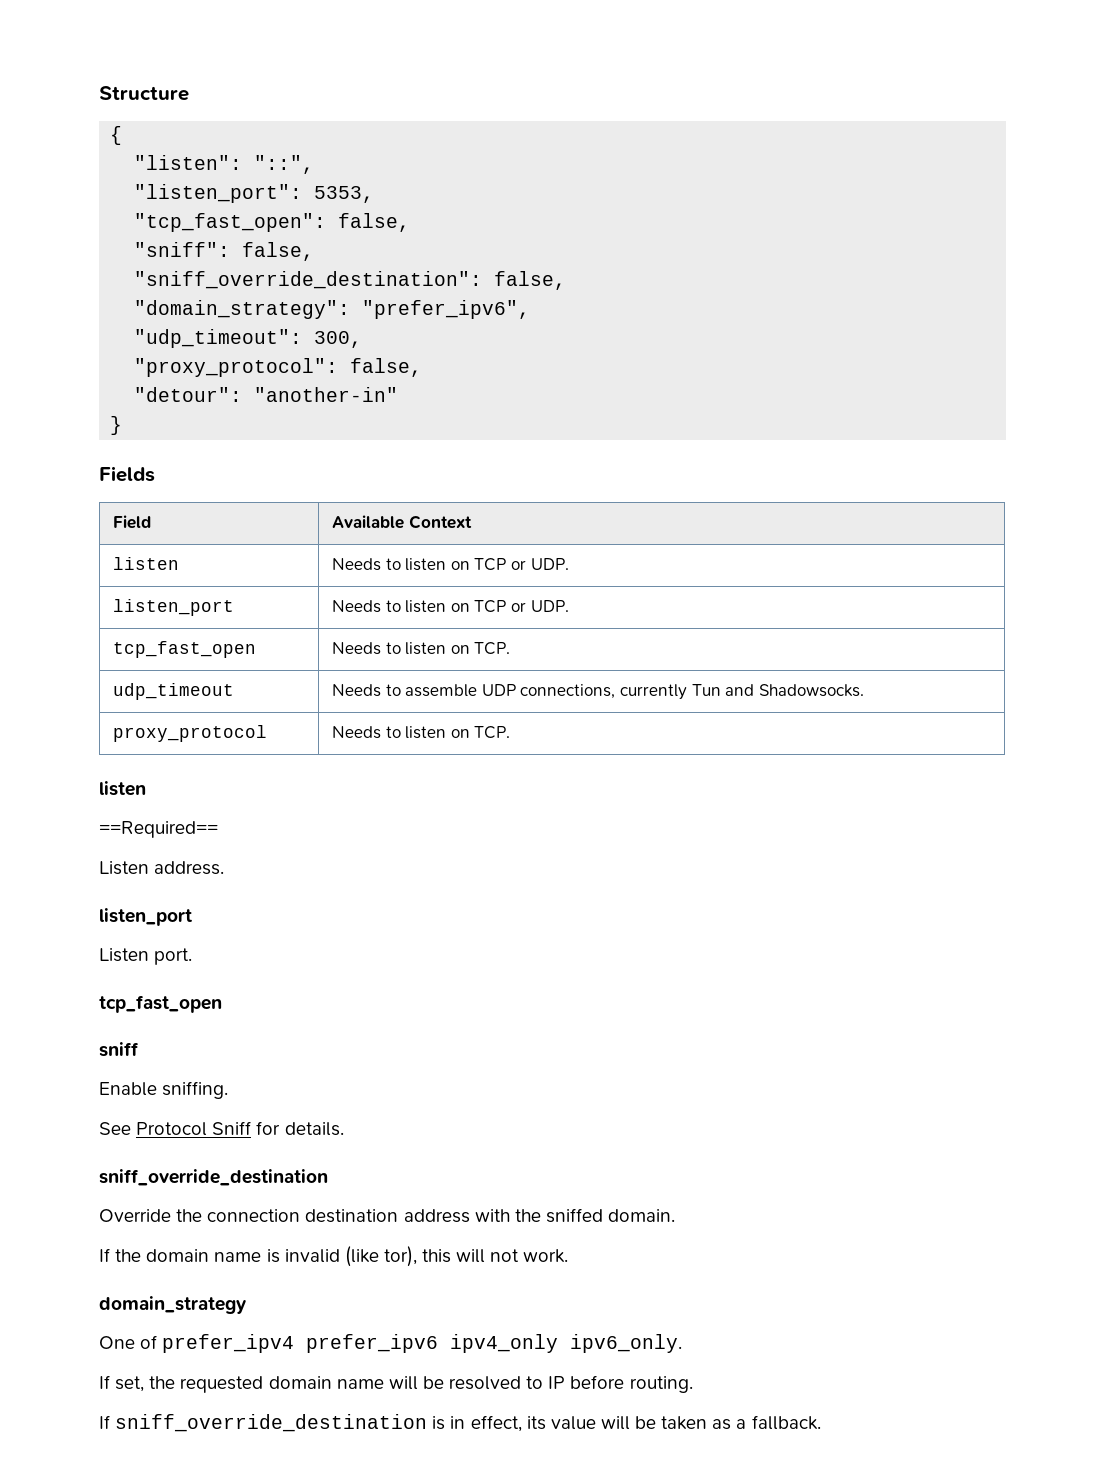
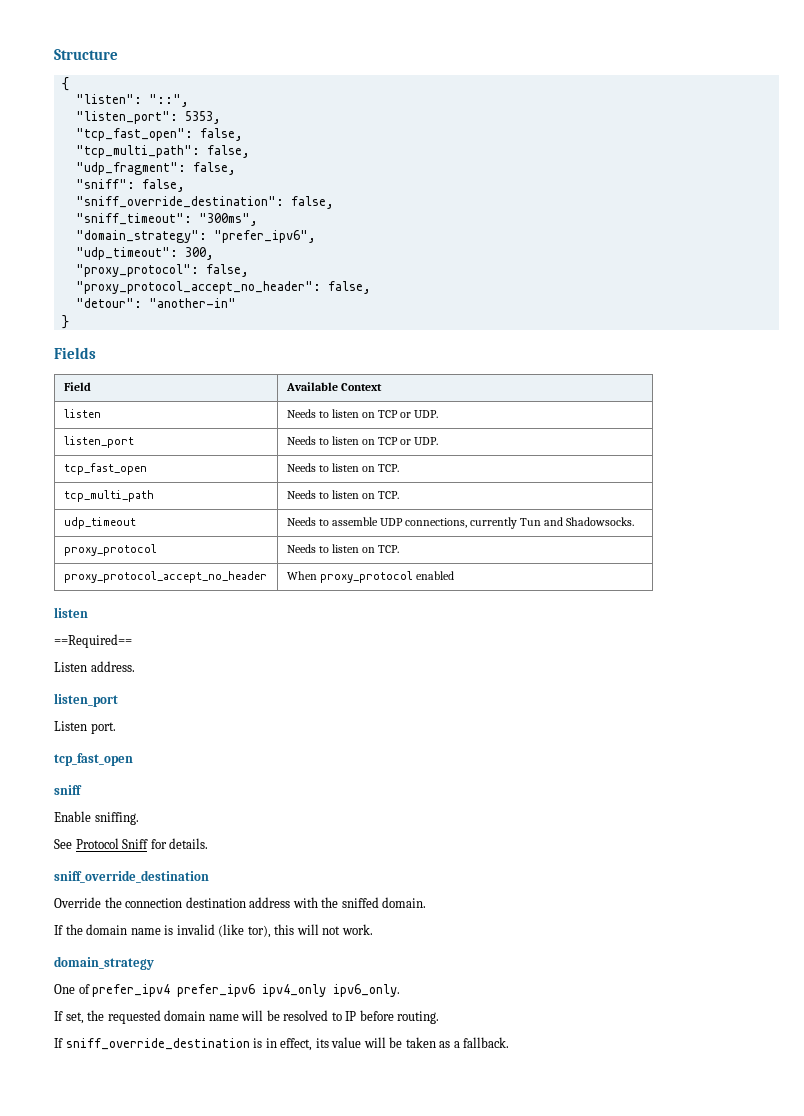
(411, 222) none -> [75,145,250,158] [75,162,236,175] // "tcp_multi_path": false, // "udp_fragment": false,
(567, 280) none -> [75,213,258,226] // "sniff_timeout": "300ms",
(423, 367) none -> [75,281,371,294] // "proxy_protocol_accept_no_header": false,
(511, 648) none -> [63,490,154,502] [286,490,399,499] // tcp_multi_path | Needs to listen on TCP.
(511, 732) none -> [63,571,267,583] [286,571,454,583] // proxy_protocol_accept_no_header | When proxy_protocol enabled

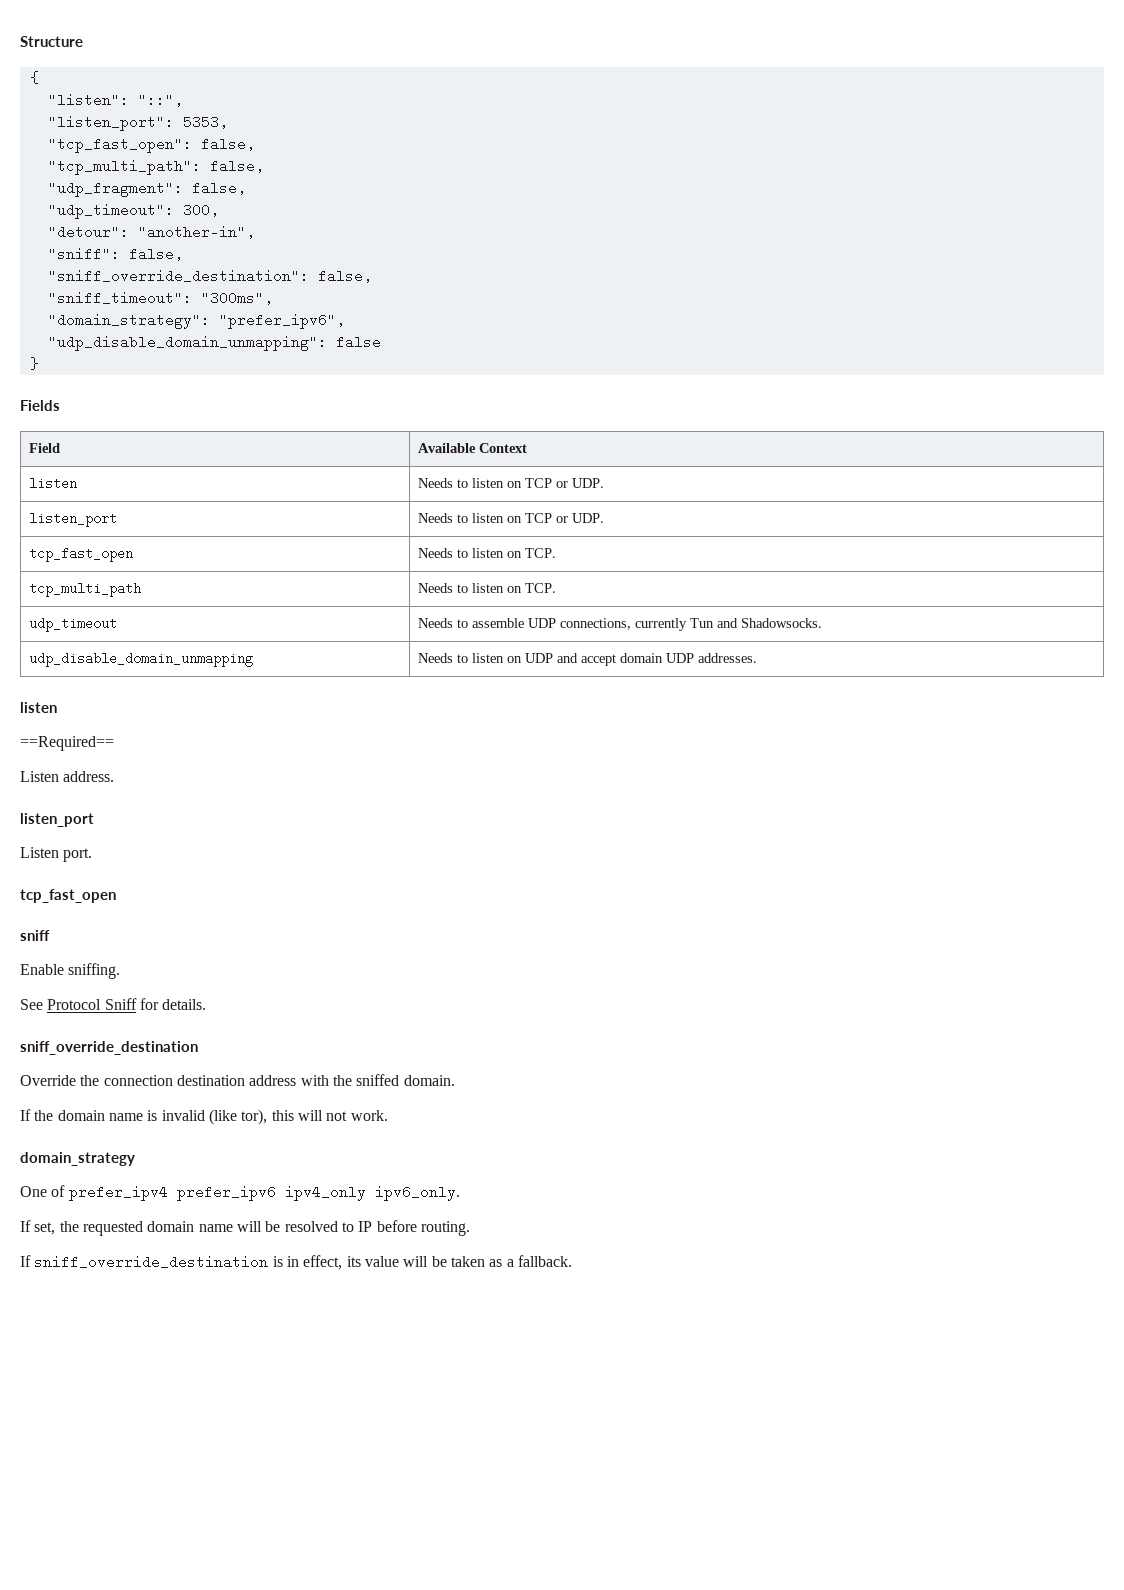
(236, 168) none -> [47,203,219,219] [47,225,255,239] // "udp_timeout": 300, // "detour": "another-in",
[75,247,214,260] [75,264,249,277] [75,281,371,294] [75,298,236,308] "udp_timeout": 300, // "proxy_protocol": false, // "proxy_protocol_accept_no_header": false, // "detour": "another-in" -> [47,335,381,351] "udp_disable_domain_unmapping": false
[63,544,157,556] [286,544,399,553] [63,571,267,583] [286,571,454,583] proxy_protocol | Needs to listen on TCP. // proxy_protocol_accept_no_header | When proxy_protocol enabled -> [28,652,253,667] [417,653,757,666] udp_disable_domain_unmapping | Needs to listen on UDP and accept domain UDP addresses.

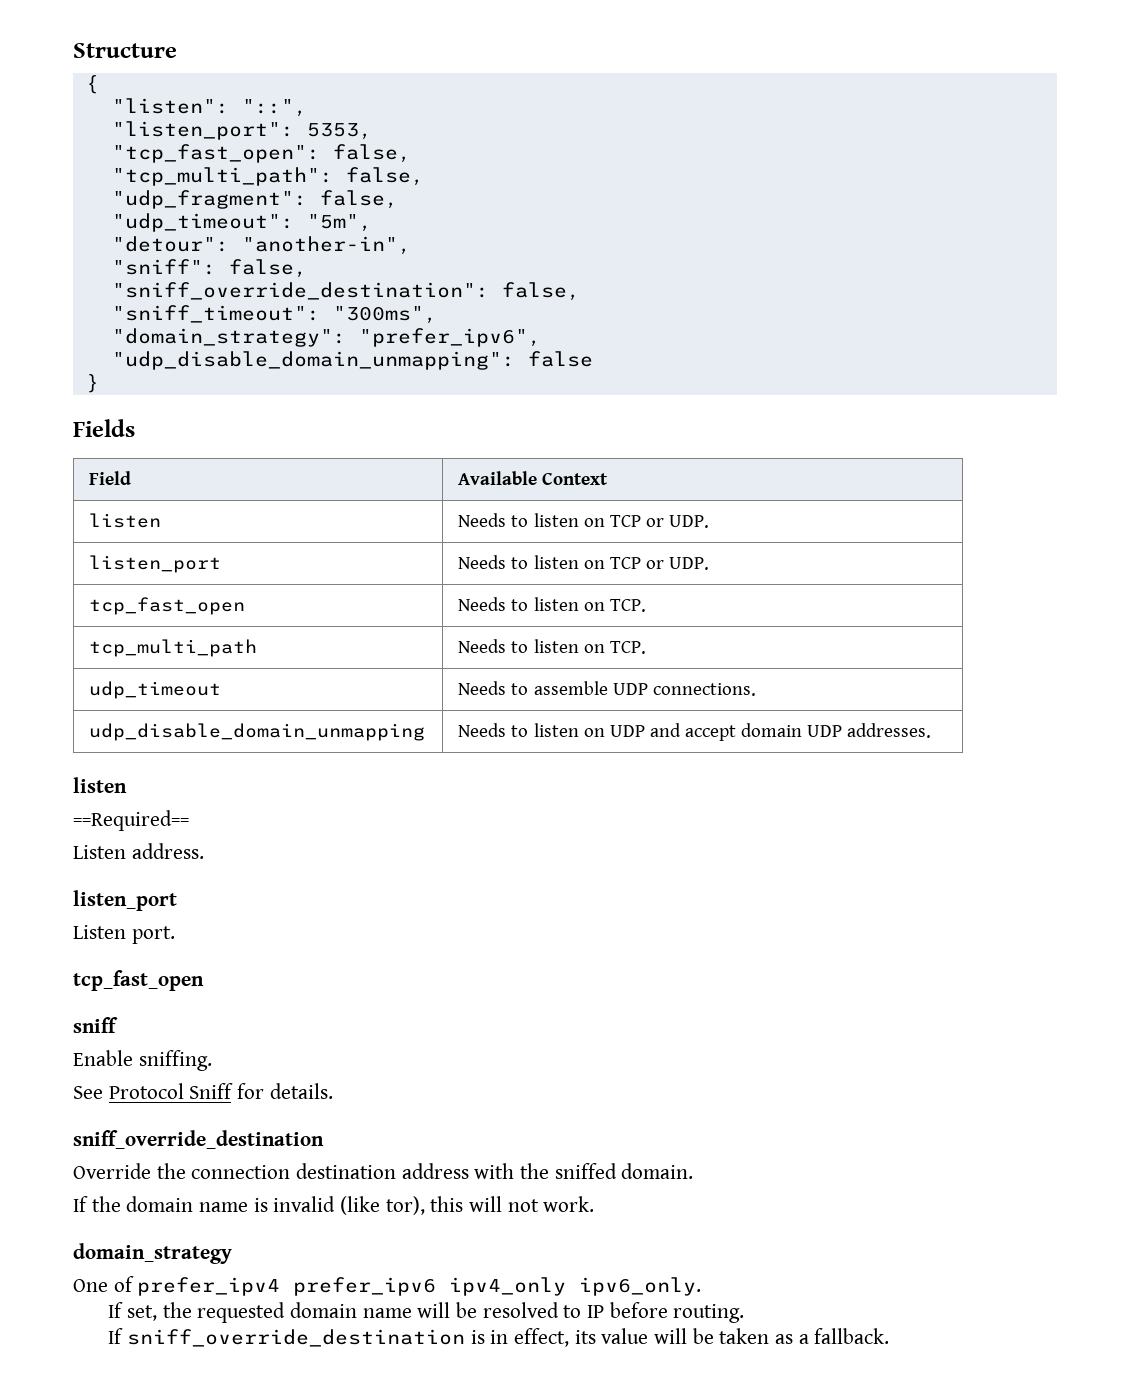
[182,203,219,217] 300, -> [306,214,372,232] "5m",
[559,618,822,631] connections, currently Tun and Shadowsocks. -> [652,683,756,696] connections.

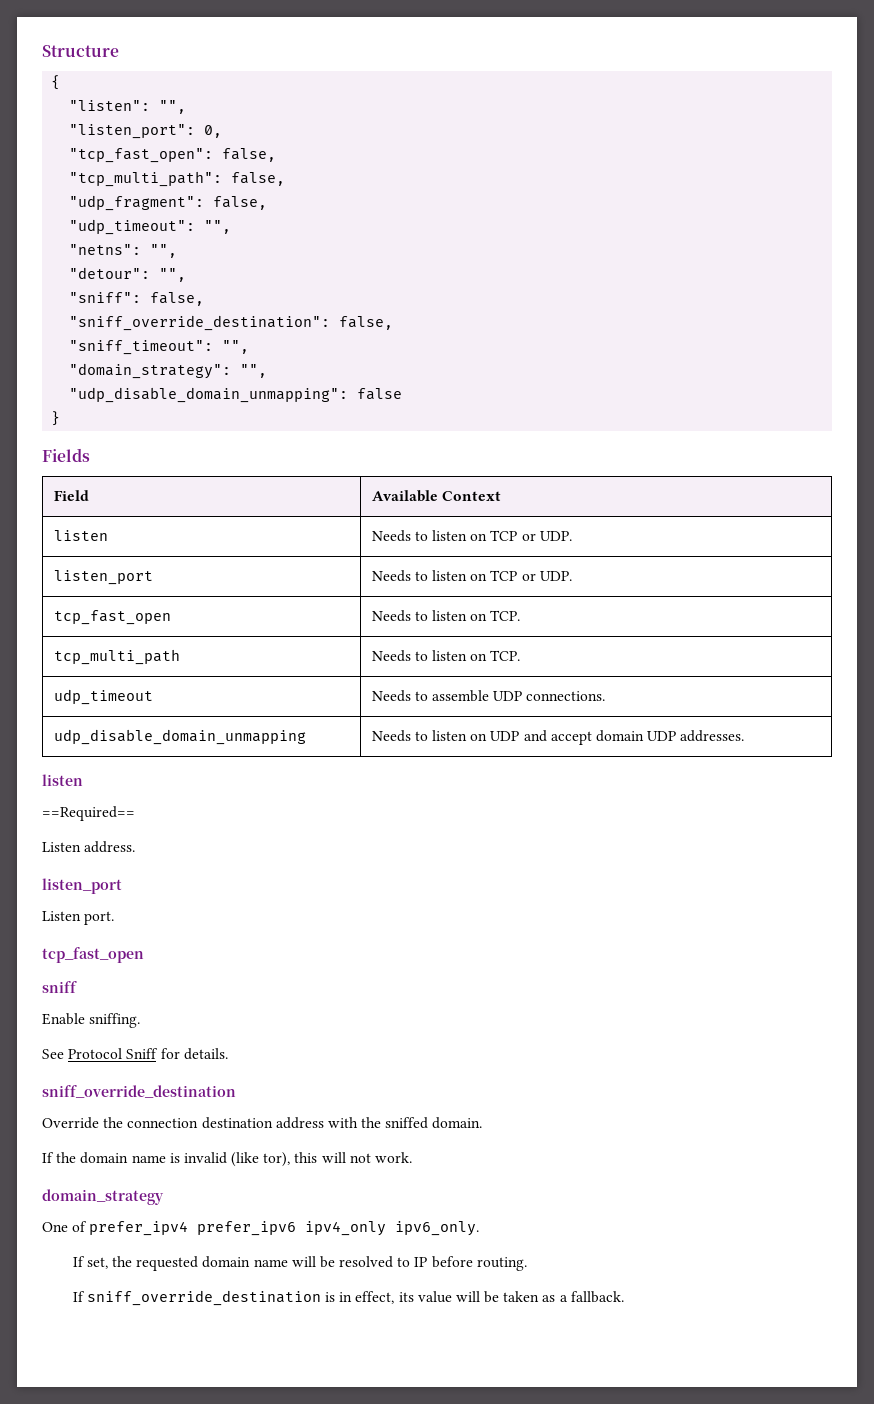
[241,99,307,117] "::", -> [159,100,187,114] "",
[306,123,372,140] 5353, -> [204,125,223,138] 0,
[306,214,372,232] "5m", -> [204,220,232,234] [69,244,178,258] "", // "netns": "",
[241,236,411,255] "another-in", -> [159,268,187,282] "",
[332,306,437,324] "300ms", -> [222,340,250,354] "",
[358,328,541,347] "prefer_ipv6", -> [240,364,268,378] "",

